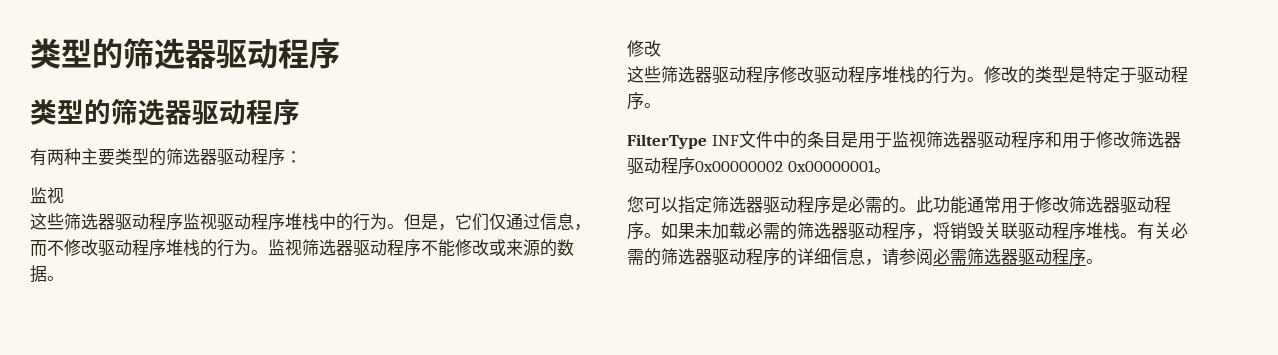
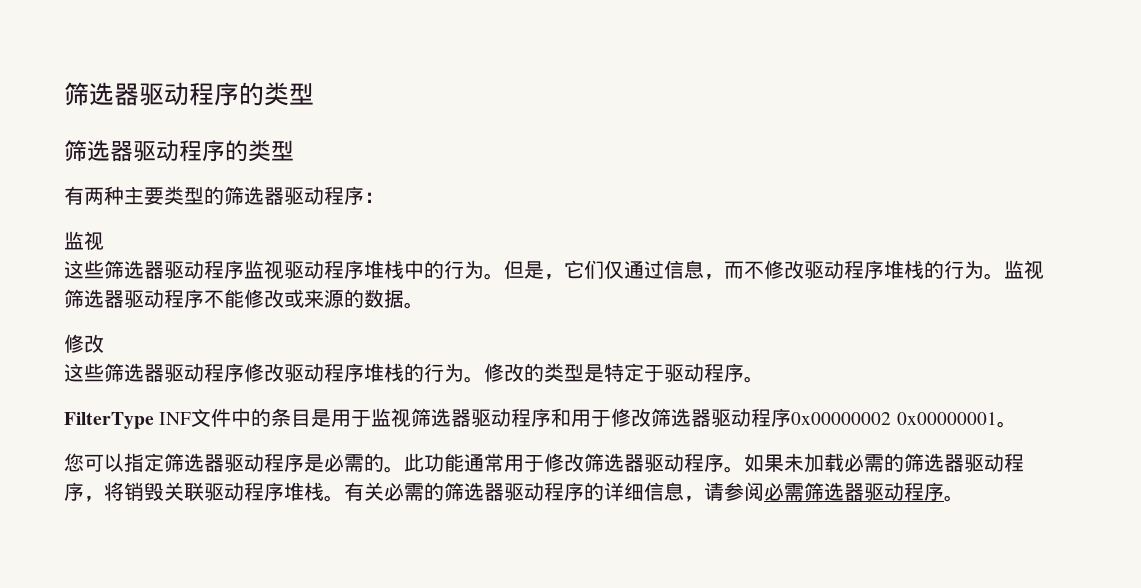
[30,38,340,69] [30,99,300,126] 类型的筛选器驱动程序 // 类型的筛选器驱动程序 -> [64,82,314,106] [64,140,294,162] 筛选器驱动程序的类型 // 筛选器驱动程序的类型

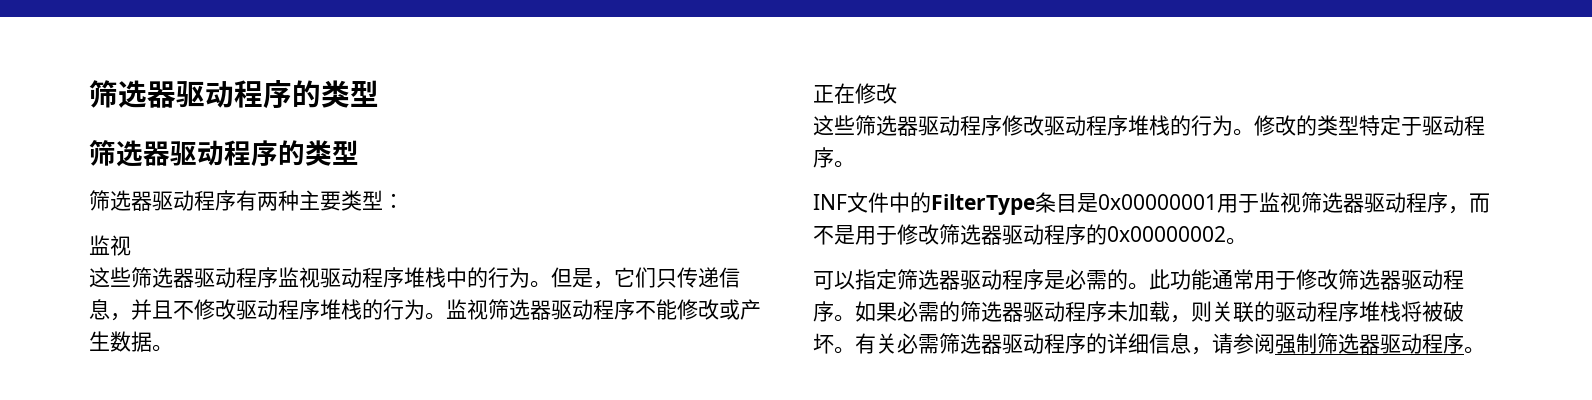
[64,186,364,205] 有两种主要类型的筛选器驱动程序 -> [89,190,383,211] 筛选器驱动程序有两种主要类型
[604,260,744,280] 仅通过信息，而 -> [656,267,740,288] [89,299,173,321] 只传递信息，并且
[304,289,364,308] 来源的 -> [740,299,761,320] [89,331,110,351] 产生
(424, 305) none -> [813,83,855,104] 正在
[584,364,604,382] 是 -> (1359, 125) none
[64,412,154,429] FilterType -> (855, 164) none
[271,408,332,427] 条目是 -> [931,192,1217,215] FilterType条目是0x00000001
[551,408,1017,428] [64,453,84,472] 和用于修改筛选器驱动程序0x00000002 0x00000001。 // 您 -> [1448,193,1490,214] [813,224,1247,245] ，而不是用于修改筛选器驱动程序的0x00000002。 //
[784,453,1024,473] [64,482,324,502] 未加载必需的筛选器驱动程序，将销毁关联驱动程序堆栈 -> [897,301,1464,323] [813,333,834,354] 必需的筛选器驱动程序未加载，则关联的驱动程序堆栈将被破坏
[424,482,444,501] 的 -> (939, 344) none
[764,483,804,501] 必需 -> [1275,333,1317,354] 强制

